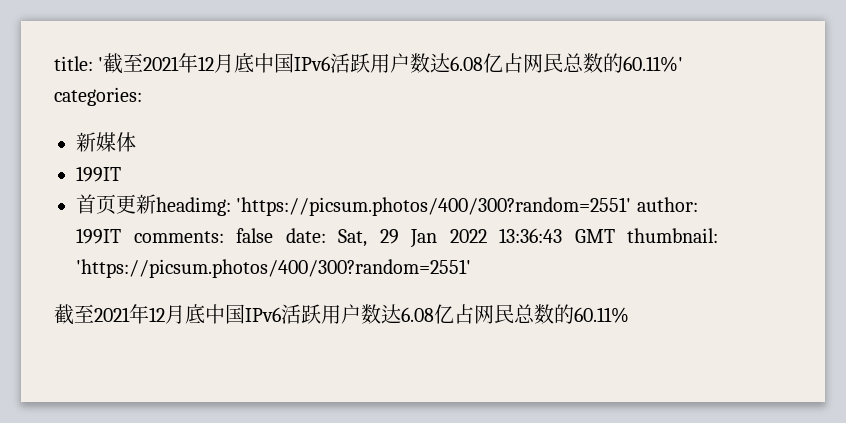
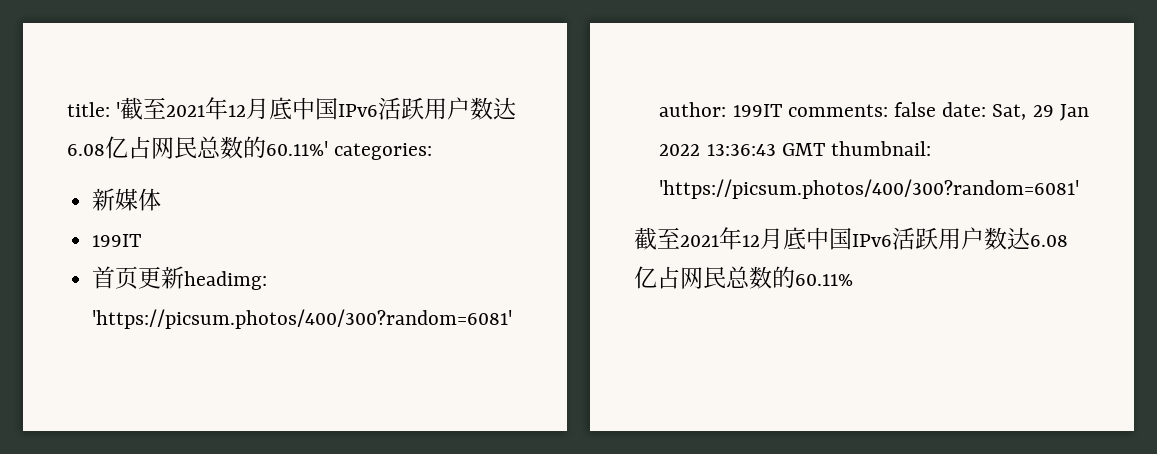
[236,197,632,216] 'https://picsum.photos/400/300?random=2551' -> [92,309,513,329] 'https://picsum.photos/400/300?random=6081'
[76,259,471,278] 'https://picsum.photos/400/300?random=2551' -> [659,179,1080,199] 'https://picsum.photos/400/300?random=6081'

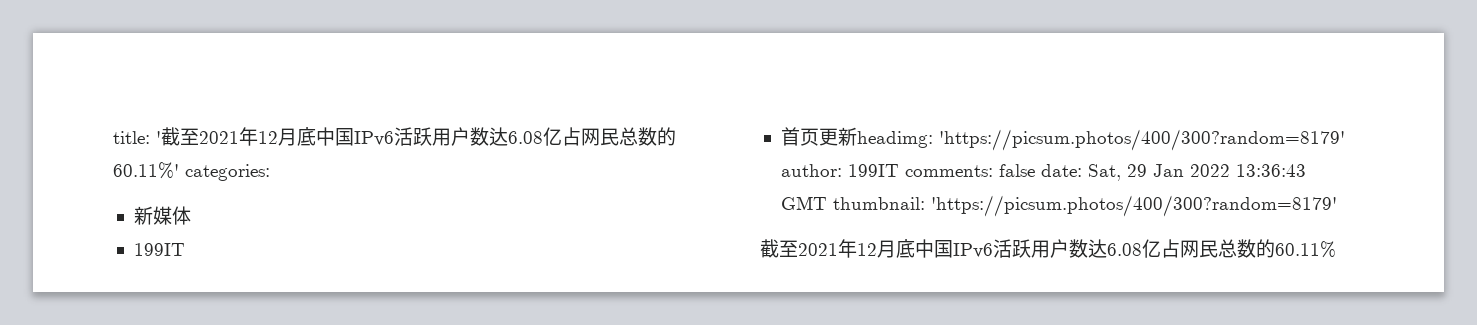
[92,309,513,329] 'https://picsum.photos/400/300?random=6081' -> [938,129,1345,151] 'https://picsum.photos/400/300?random=8179'
[659,179,1080,199] 'https://picsum.photos/400/300?random=6081' -> [930,195,1337,217] 'https://picsum.photos/400/300?random=8179'

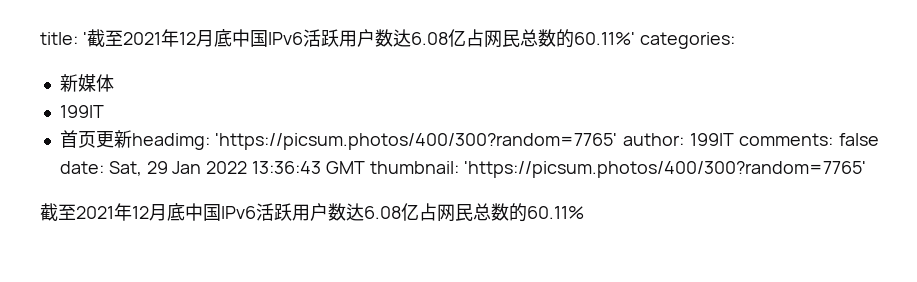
[938,129,1345,151] 'https://picsum.photos/400/300?random=8179' -> [215,133,618,150] 'https://picsum.photos/400/300?random=7765'
[930,195,1337,217] 'https://picsum.photos/400/300?random=8179' -> [463,161,866,178] 'https://picsum.photos/400/300?random=7765'

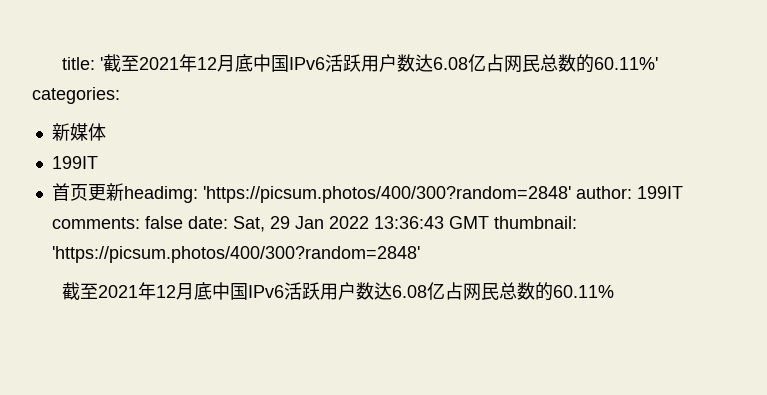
[215,133,618,150] 'https://picsum.photos/400/300?random=7765' -> [202,186,571,203] 'https://picsum.photos/400/300?random=2848'
[463,161,866,178] 'https://picsum.photos/400/300?random=7765' -> [51,246,420,263] 'https://picsum.photos/400/300?random=2848'

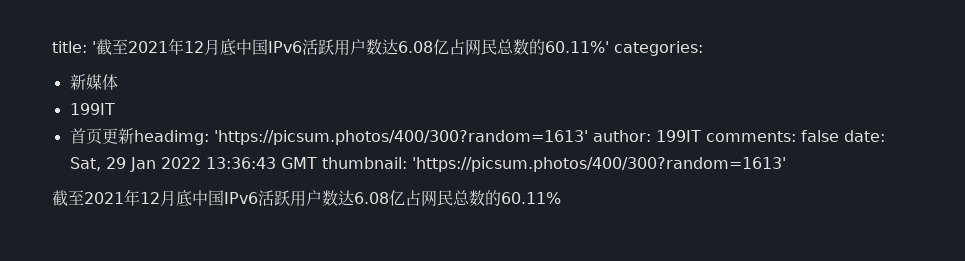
[202,186,571,203] 'https://picsum.photos/400/300?random=2848' -> [213,130,588,145] 'https://picsum.photos/400/300?random=1613'
[51,246,420,263] 'https://picsum.photos/400/300?random=2848' -> [411,157,786,172] 'https://picsum.photos/400/300?random=1613'

